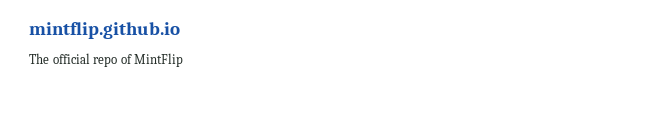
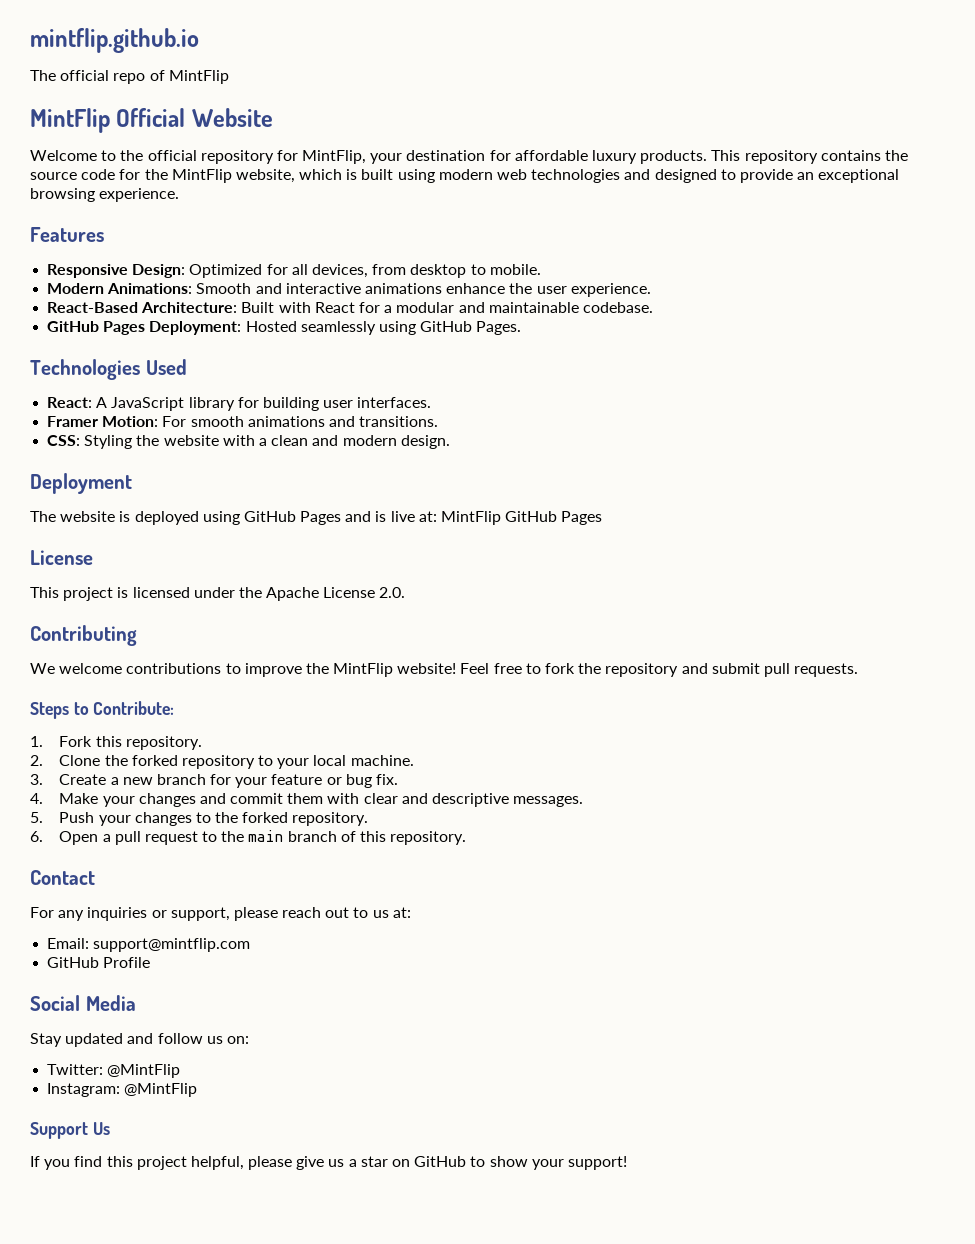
(184, 60) none -> [30,108,273,133] [30,150,908,164] [30,169,900,183] [30,188,180,202] [30,227,104,242] [47,264,541,278] [47,283,651,297] [47,302,653,313] [47,321,522,335] [30,359,187,380] [47,397,432,411] [47,416,439,427] [47,435,450,449] [30,473,132,494] [30,511,603,525] [30,550,93,565] [30,587,406,601] [30,625,137,646] [30,663,859,677] [30,701,175,719] [30,736,202,750] [30,755,414,769] [30,774,398,788] [30,793,584,807] [30,812,369,826] [30,830,467,845] [30,870,95,885] [30,907,411,921] [47,938,251,952] [47,957,151,968] [30,995,136,1011] [30,1033,249,1047] [47,1064,181,1078] [47,1083,198,1097] [30,1122,110,1139] [30,1156,627,1170] // MintFlip Official Website // Welcome to the official repository for MintFlip, your destination for affordable luxury products. This repository contains the source code for the MintFlip website, which is built using modern web technologies and designed to provide an exceptional browsing experience. // Features // Responsive Design: Optimized for all devices, from desktop to mobile. // Modern Animations: Smooth and interactive animations enhance the user experience. // React-Based Architecture: Built with React for a modular and maintainable codebase. // GitHub Pages Deployment: Hosted seamlessly using GitHub Pages. // Technologies Used // React: A JavaScript library for building user interfaces. // Framer Motion: For smooth animations and transitions. // CSS: Styling the website with a clean and modern design. // Deployment // The website is deployed using GitHub Pages and is live at: MintFlip GitHub Pages // License // This project is licensed under the Apache License 2.0. // Contributing // We welcome contributions to improve the MintFlip website! Feel free to fork the repository and submit pull requests. // Steps to Contribute: // 1. Fork this repository. // 2. Clone the forked repository to your local machine. // 3. Create a new branch for your feature or bug fix. // 4. Make your changes and commit them with clear and descriptive messages. // 5. Push your changes to the forked repository. // 6. Open a pull request to the main branch of this repository. // Contact // For any inquiries or support, please reach out to us at: // Email: support@mintflip.com // GitHub Profile // Social Media // Stay updated and follow us on: // Twitter: @MintFlip // Instagram: @MintFlip // Support Us // If you find this project helpful, please give us a star on GitHub to show your support!

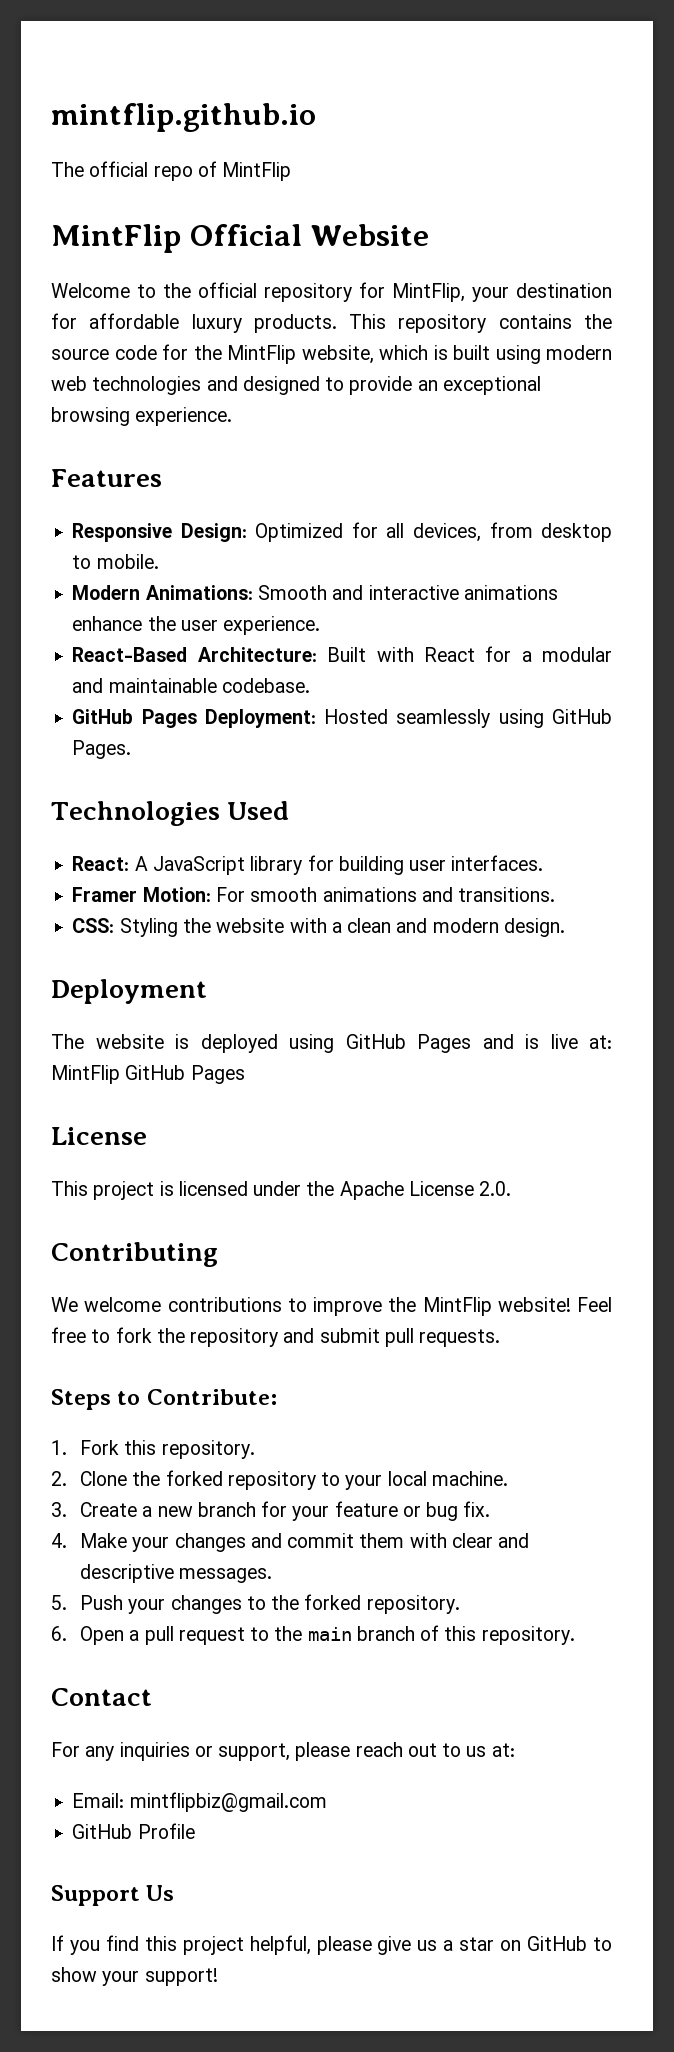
[93,938,251,952] support@mintflip.com -> [129,1792,327,1812] mintflipbiz@gmail.com
[30,995,136,1011] [30,1033,249,1047] [47,1064,181,1078] [47,1083,198,1097] // Social Media // Stay updated and follow us on: // Twitter: @MintFlip // Instagram: @MintFlip -> (195, 1831) none

